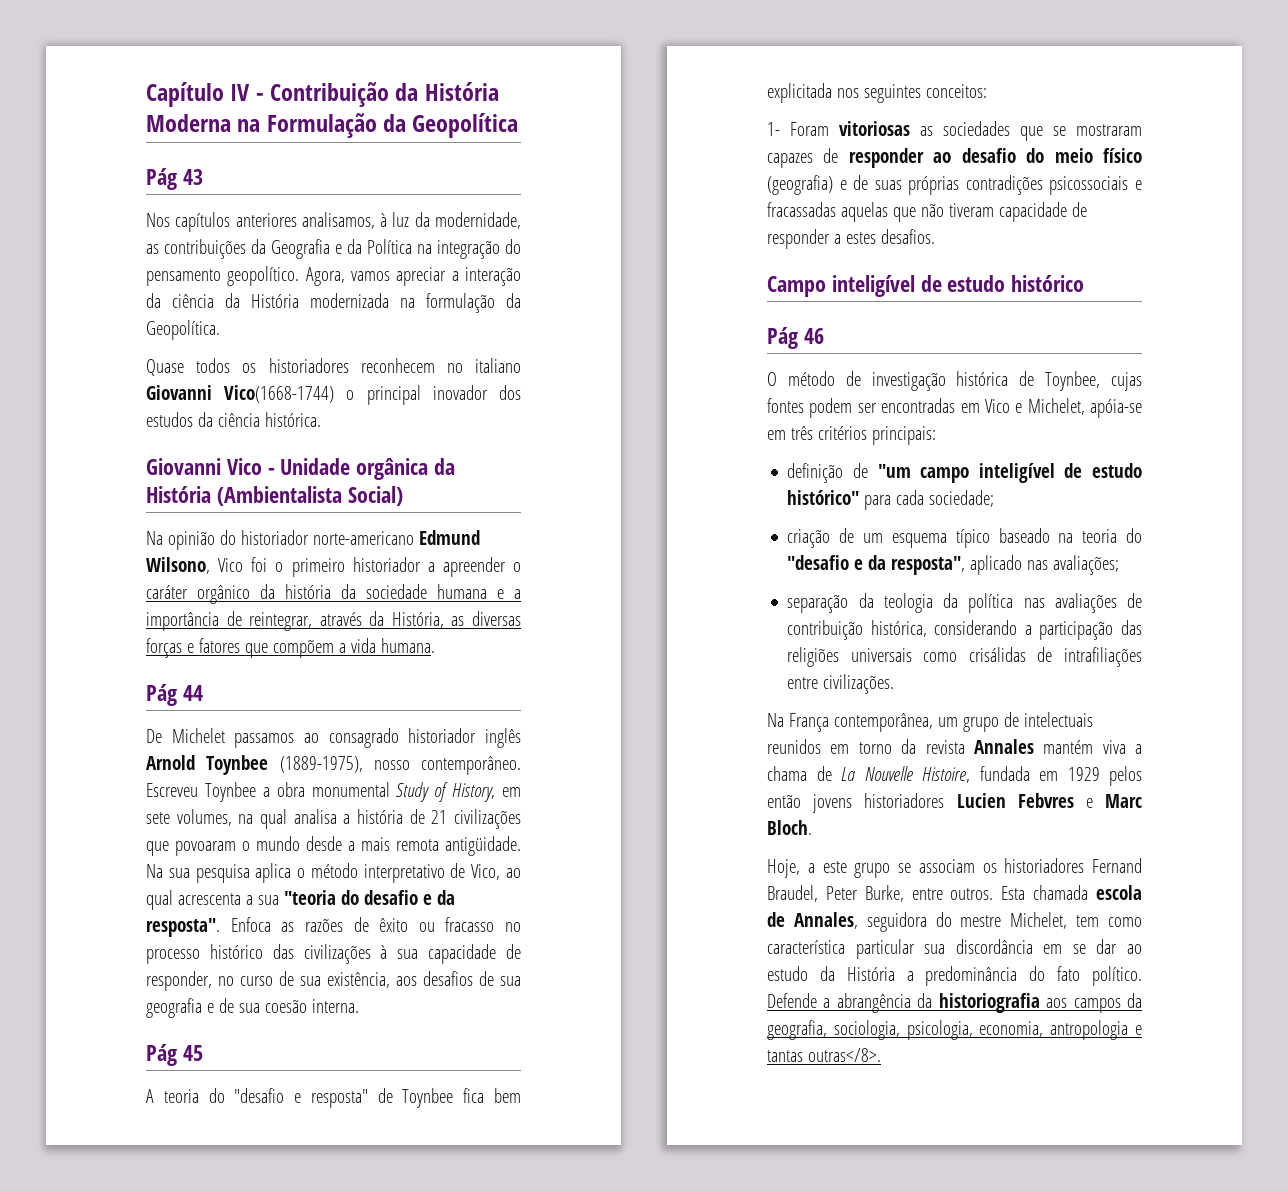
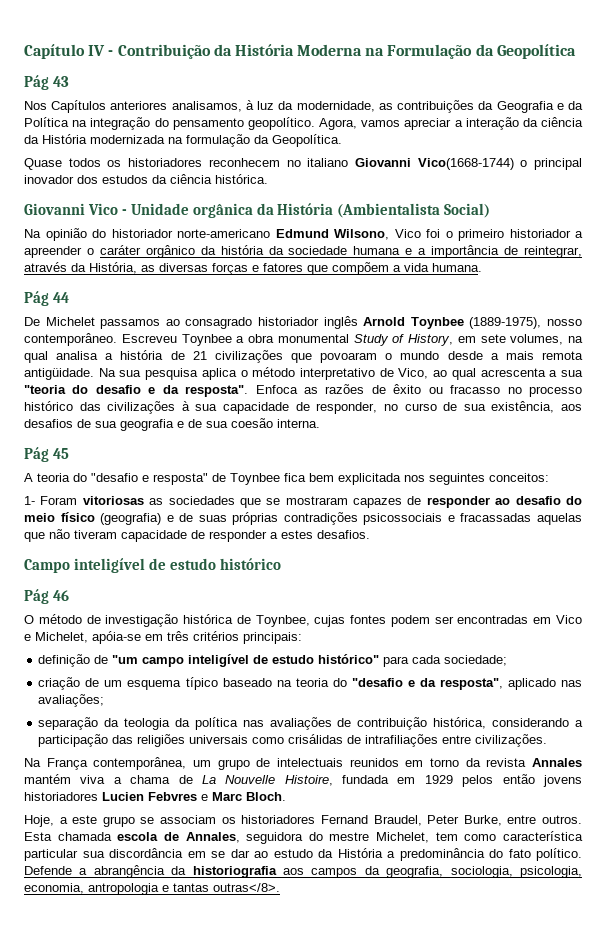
[175,212,231,232] capítulos -> [51,100,107,113] Capítulos

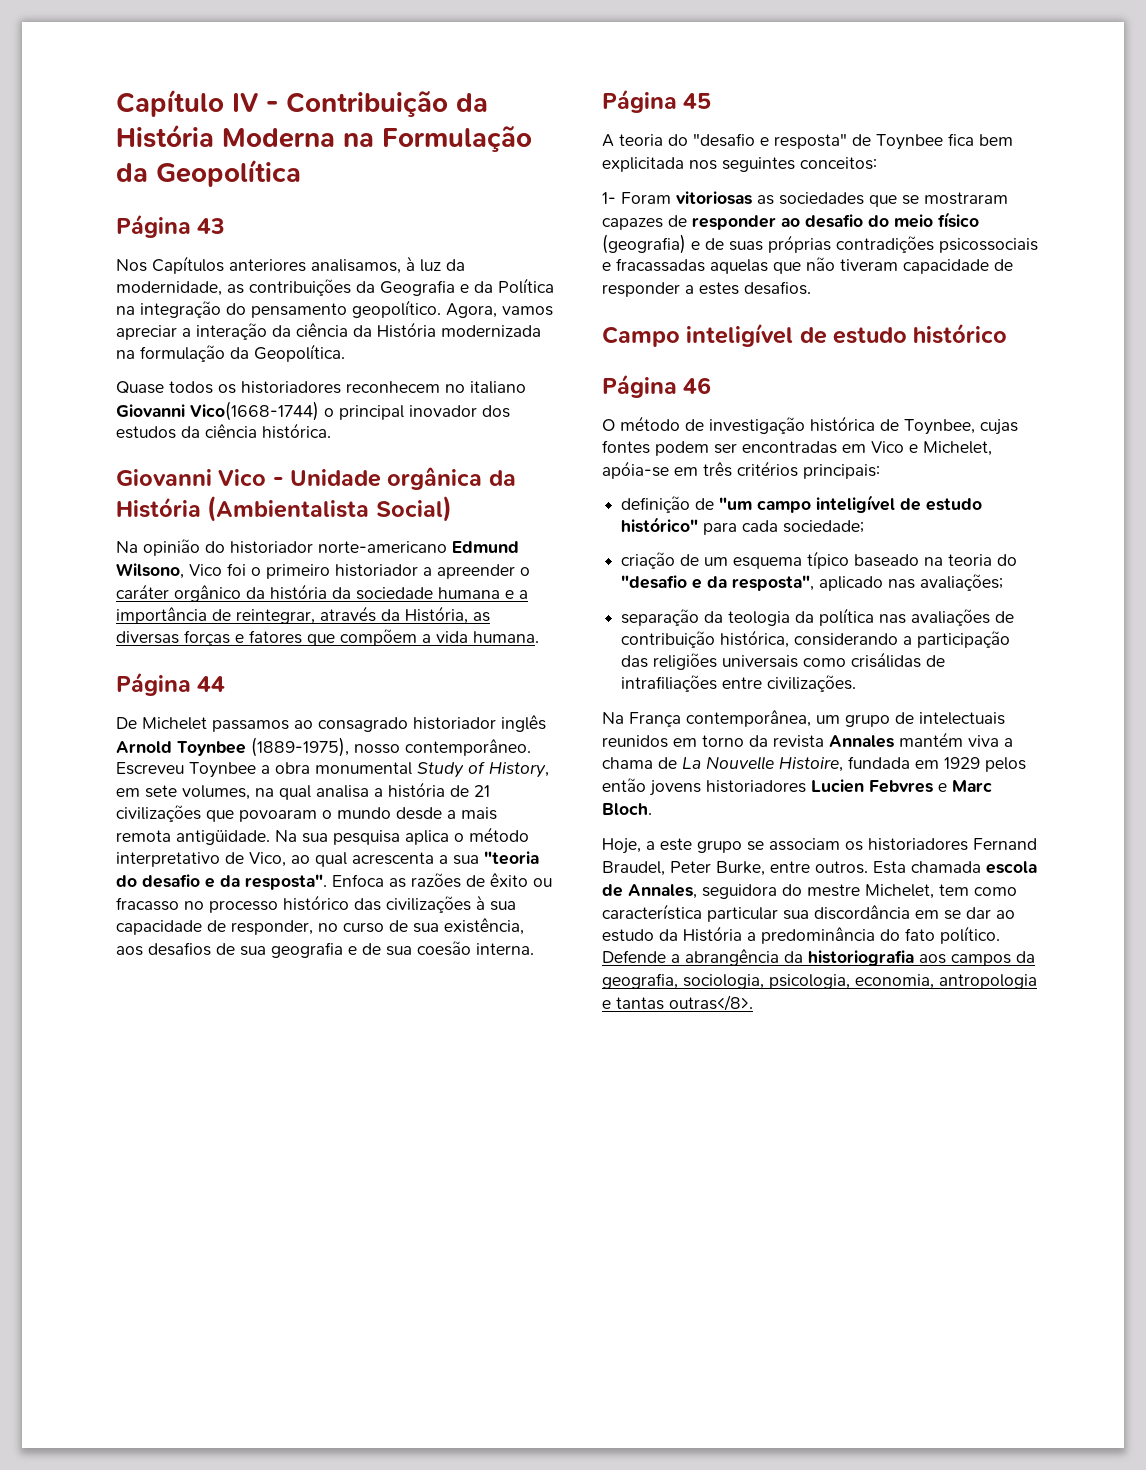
[24,75,49,90] Pág -> [116,214,191,238] Página
[24,291,49,306] Pág -> [116,672,191,696] Página
[24,447,49,462] Pág -> [602,89,677,113] Página
[24,589,49,604] Pág -> [602,374,677,398] Página

